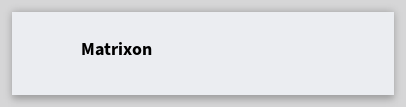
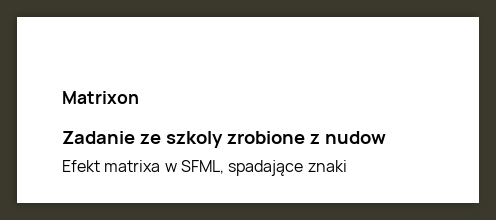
(152, 49) none -> [62,131,386,148] [62,160,347,176] // Zadanie ze szkoly zrobione z nudow // Efekt matrixa w SFML, spadające znaki

